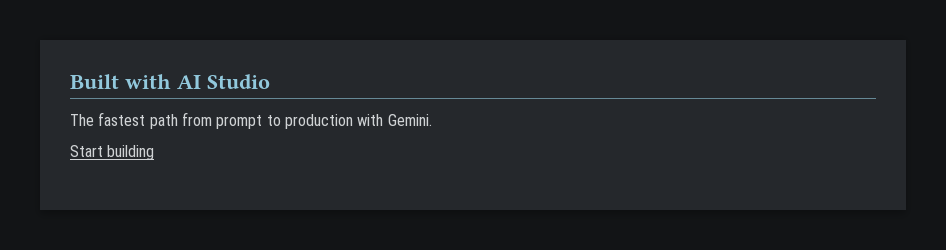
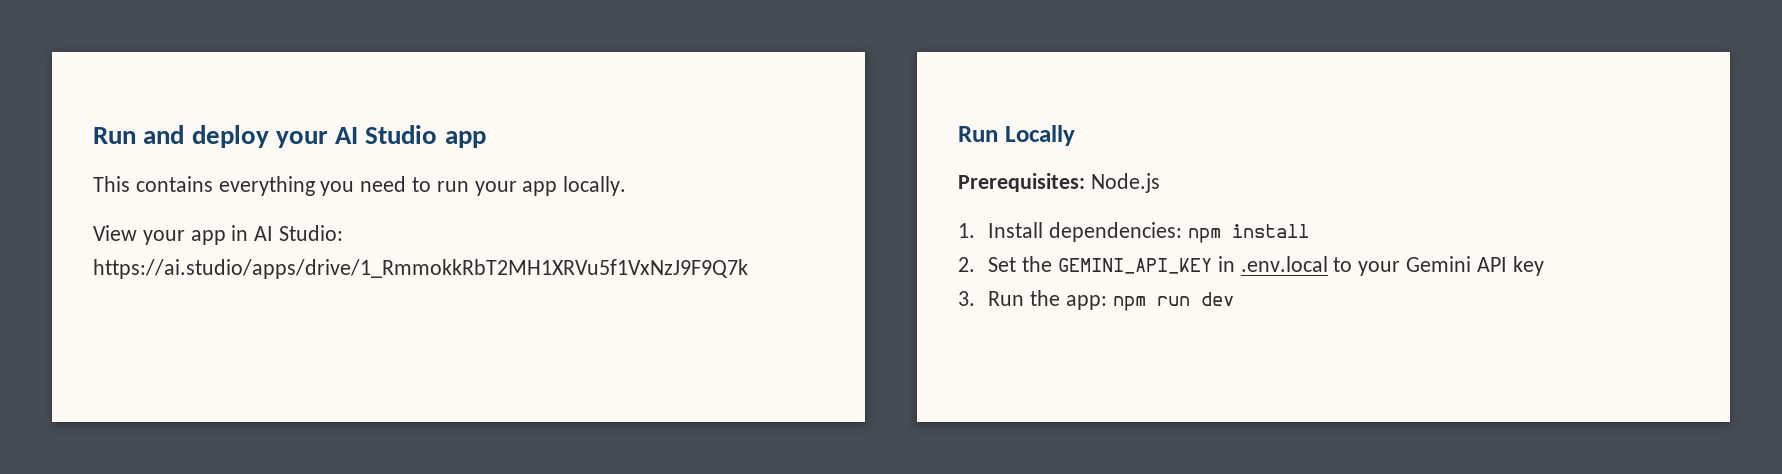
[70,74,270,89] [70,112,432,129] [70,145,155,160] Built with AI Studio // The fastest path from prompt to production with Gemini. // Start building -> [93,125,486,148] [93,176,627,196] [93,225,344,245] [93,259,748,279] [958,125,1075,146] [958,173,1160,193] [958,222,1310,243] [958,256,1544,276] [958,290,1234,311] Run and deploy your AI Studio app // This contains everything you need to run your app locally. // View your app in AI Studio: https://ai.studio/apps/drive/1_RmmokkRbT2MH1XRVu5f1VxNzJ9F9Q7k // Run Locally // Prerequisites: Node.js // 1. Install dependencies: npm install // 2. Set the GEMINI_API_KEY in .env.local to your Gemini API key // 3. Run the app: npm run dev

